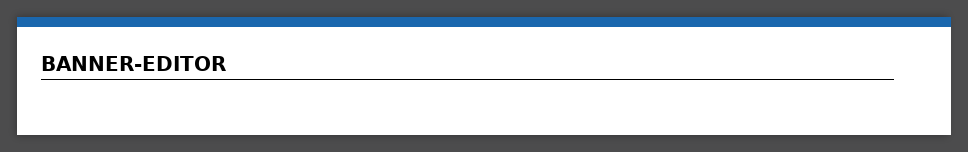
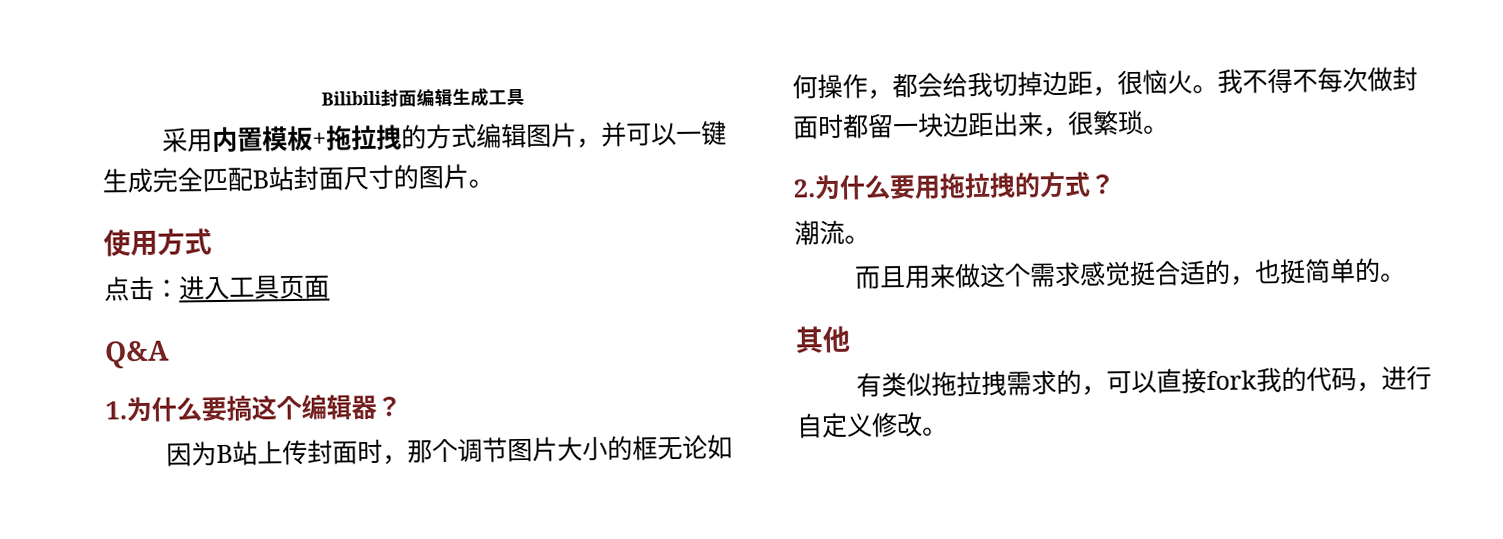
[41,56,226,71] BANNER-EDITOR -> [321,87,525,107] [161,120,727,153] [102,163,494,194] [103,228,212,257] [104,275,330,302] [104,340,170,369] [105,394,402,423] [165,434,733,467] [792,66,1418,100] [793,109,1169,140] [793,171,1116,201] [794,219,870,246] [853,257,1406,290] [795,325,851,354] [855,365,1432,398] [796,411,948,439] Bilibili封面编辑生成工具 // 采用内置模板+拖拉拽的方式编辑图片，并可以一键生成完全匹配B站封面尺寸的图片。 // 使用方式 // 点击：进入工具页面 // Q&A // 1.为什么要搞这个编辑器？ // 因为B站上传封面时，那个调节图片大小的框无论如何操作，都会给我切掉边距，很恼火。我不得不每次做封面时都留一块边距出来，很繁琐。 // 2.为什么要用拖拉拽的方式？ // 潮流。 // 而且用来做这个需求感觉挺合适的，也挺简单的。 // 其他 // 有类似拖拉拽需求的，可以直接fork我的代码，进行自定义修改。

